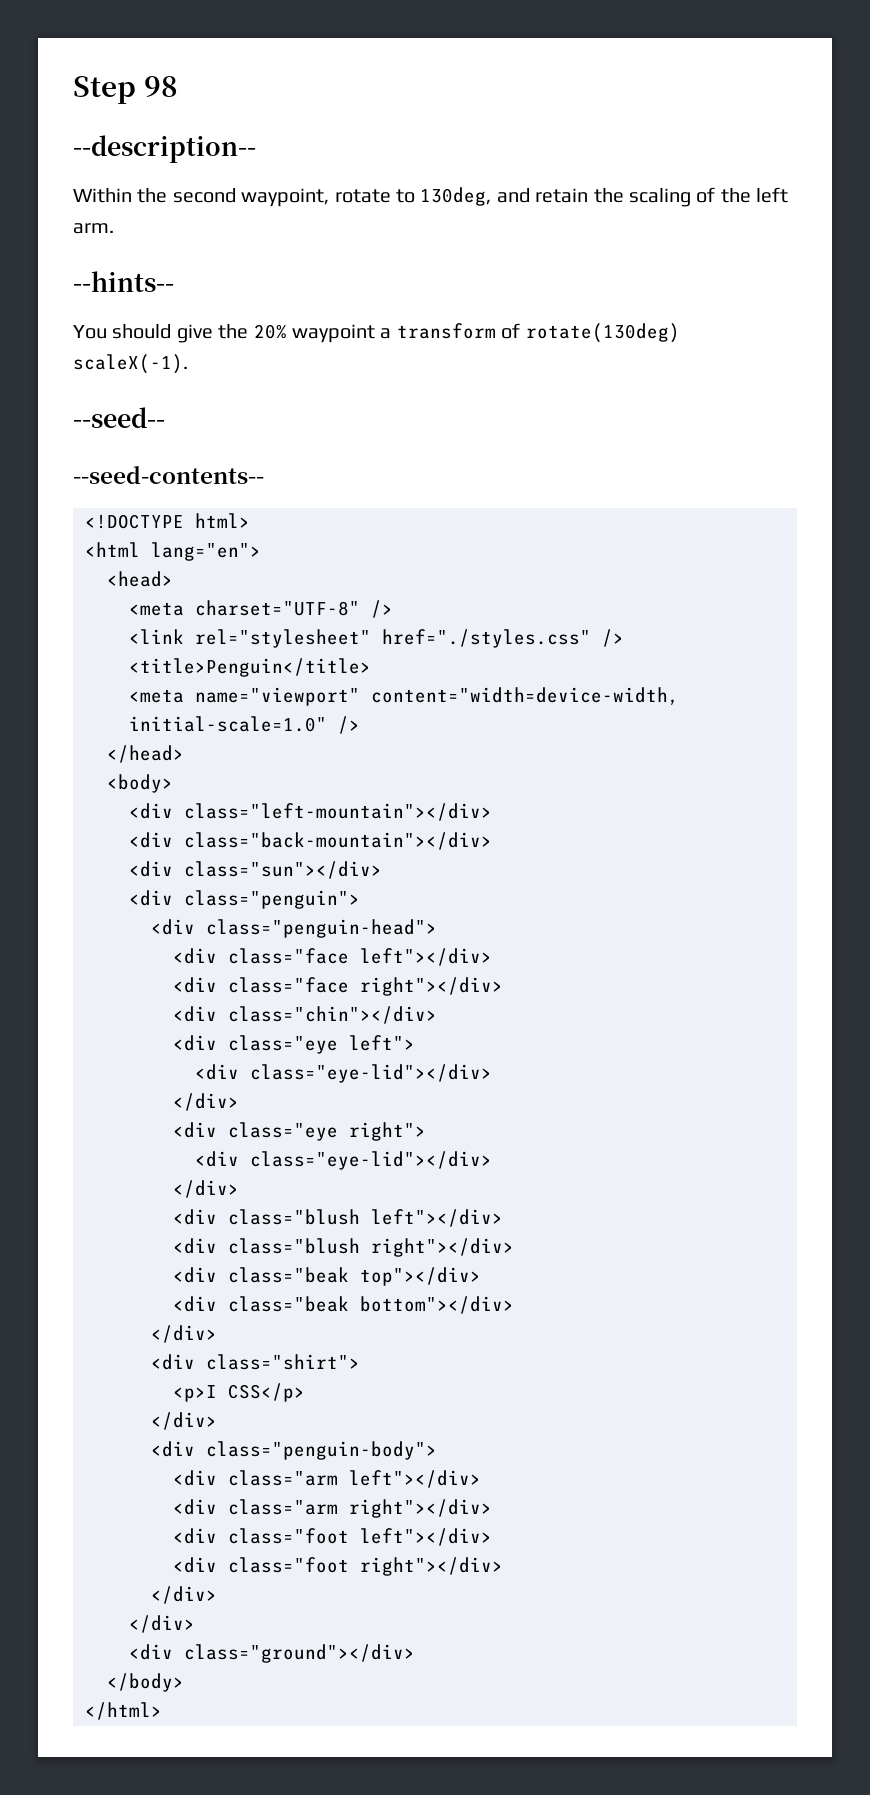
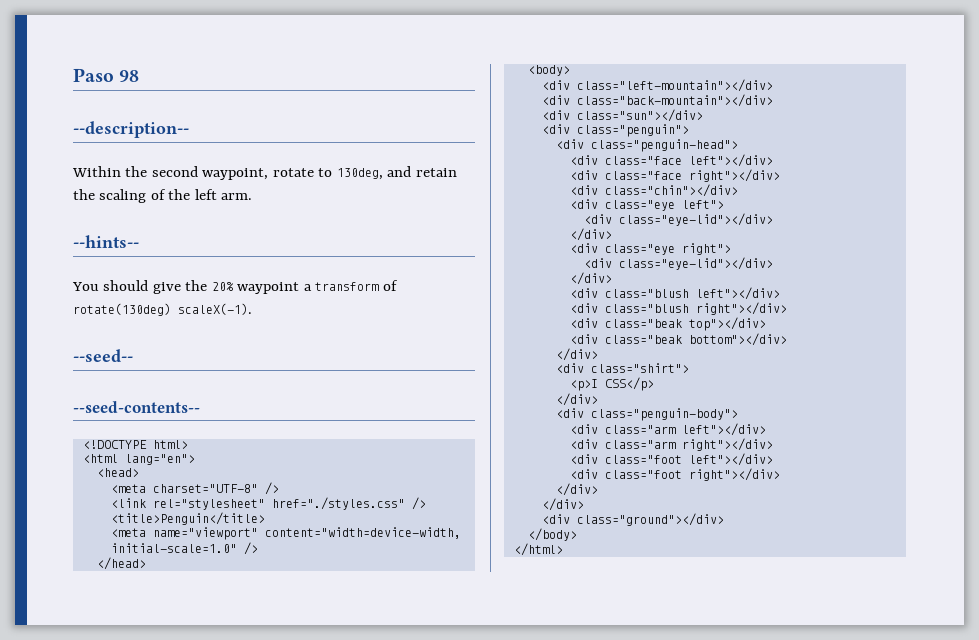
[73,76,136,104] Step -> [73,68,114,82] Paso

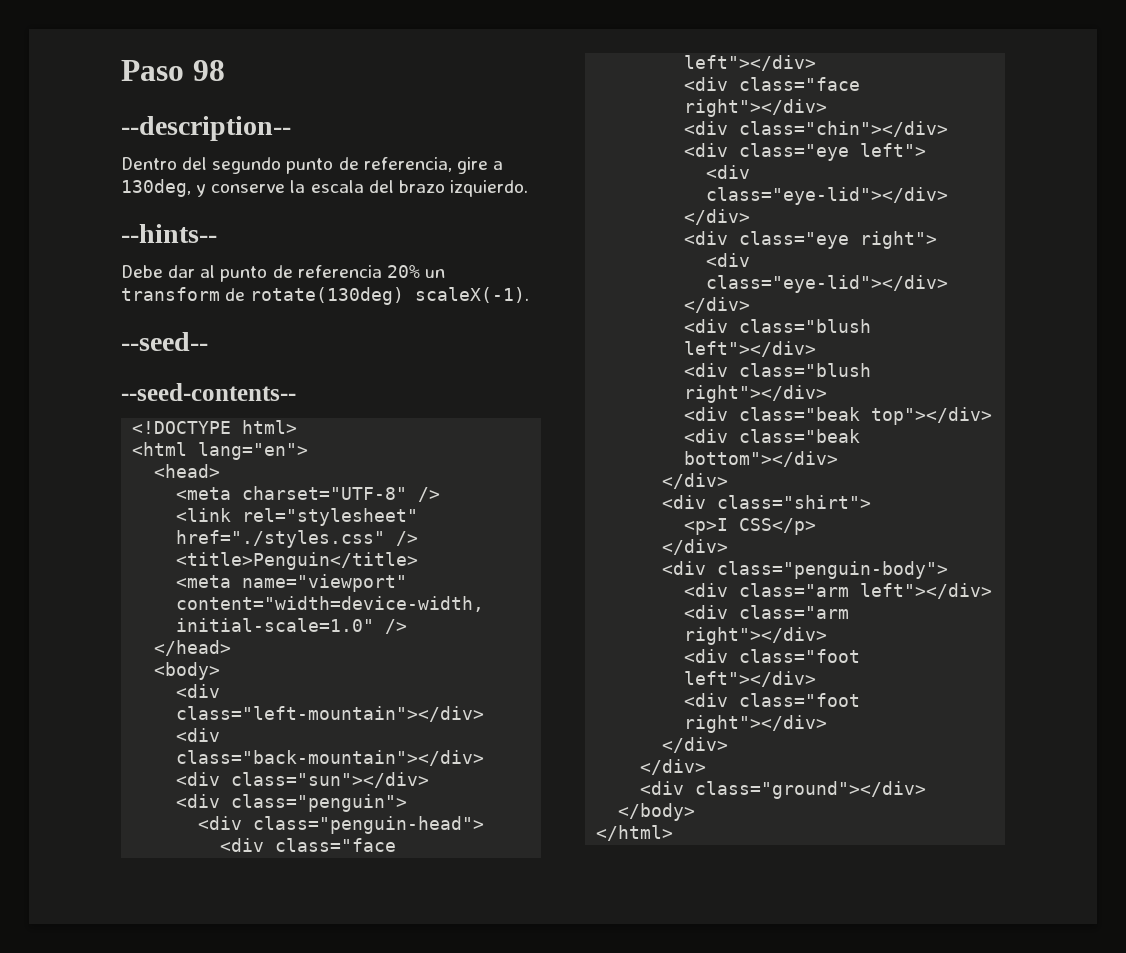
[72,166,457,180] [73,189,253,203] [73,235,139,248] [72,280,398,294] Within the second waypoint, rotate to 130deg, and retain the scaling of the left arm. // --hints-- // You should give the 20% waypoint a transform of -> [121,157,503,174] [121,179,528,197] [121,224,217,243] [121,265,445,282] [121,287,246,301] Dentro del segundo punto de referencia, gire a 130deg, y conserve la escala del brazo izquierdo. // --hints-- // Debe dar al punto de referencia 20% un transform de

